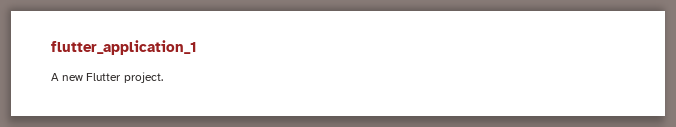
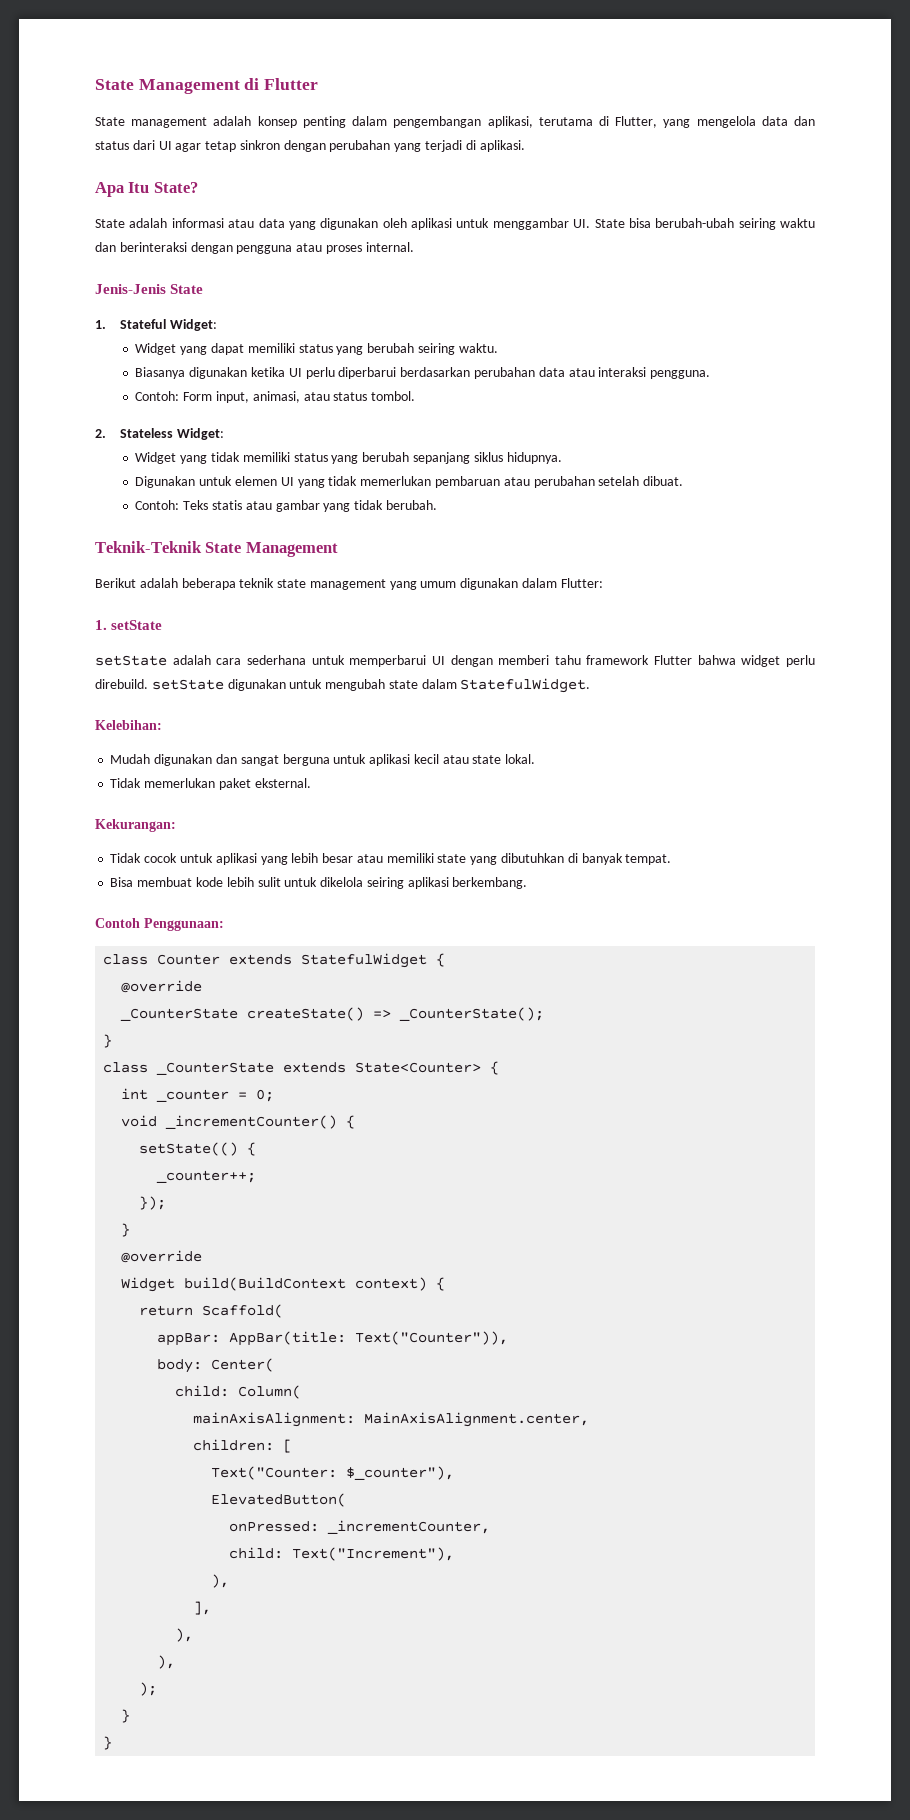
[51,40,197,55] [51,72,163,83] flutter_application_1 // A new Flutter project. -> [95,78,319,94] [95,116,815,128] [95,140,525,152] [95,182,198,197] [95,218,815,230] [95,242,414,254] [95,284,204,294] [95,319,217,331] [135,343,498,355] [135,367,711,379] [135,391,416,403] [95,428,224,440] [135,452,562,464] [135,476,684,488] [135,500,437,512] [95,541,338,557] [95,578,603,590] [95,620,163,630] [95,655,815,667] [95,678,591,693] [95,720,162,730] [110,754,536,766] [110,778,311,790] [95,819,176,832] [110,853,672,865] [110,877,528,889] [95,918,224,931] [103,953,446,968] [121,980,203,993] [120,1007,545,1021] [103,1034,113,1048] [103,1061,500,1075] [121,1088,275,1102] [121,1115,356,1129] [139,1142,257,1156] [156,1170,257,1183] [139,1196,167,1210] [121,1223,131,1237] [121,1250,203,1263] [121,1277,446,1292] [139,1304,284,1318] [157,1331,509,1346] [157,1358,275,1373] [175,1385,302,1399] [193,1412,590,1427] [193,1439,293,1453] [211,1466,455,1480] [211,1493,347,1507] [229,1520,491,1534] [229,1547,455,1561] [211,1574,230,1588] [193,1601,212,1615] [175,1628,194,1642] [157,1655,176,1669] [139,1682,158,1696] [121,1709,131,1723] [103,1736,113,1750] State Management di Flutter // State management adalah konsep penting dalam pengembangan aplikasi, terutama di Flutter, yang mengelola data dan status dari UI agar tetap sinkron dengan perubahan yang terjadi di aplikasi. // Apa Itu State? // State adalah informasi atau data yang digunakan oleh aplikasi untuk menggambar UI. State bisa berubah-ubah seiring waktu dan berinteraksi dengan pengguna atau proses internal. // Jenis-Jenis State // 1. Stateful Widget: // Widget yang dapat memiliki status yang berubah seiring waktu. // Biasanya digunakan ketika UI perlu diperbarui berdasarkan perubahan data atau interaksi pengguna. // Contoh: Form input, animasi, atau status tombol. // 2. Stateless Widget: // Widget yang tidak memiliki status yang berubah sepanjang siklus hidupnya. // Digunakan untuk elemen UI yang tidak memerlukan pembaruan atau perubahan setelah dibuat. // Contoh: Teks statis atau gambar yang tidak berubah. // Teknik-Teknik State Management // Berikut adalah beberapa teknik state management yang umum digunakan dalam Flutter: // 1. setState // setState adalah cara sederhana untuk memperbarui UI dengan memberi tahu framework Flutter bahwa widget perlu direbuild. setState digunakan untuk mengubah state dalam StatefulWidget. // Kelebihan: // Mudah digunakan dan sangat berguna untuk aplikasi kecil atau state lokal. // Tidak memerlukan paket eksternal. // Kekurangan: // Tidak cocok untuk aplikasi yang lebih besar atau memiliki state yang dibutuhkan di banyak tempat. // Bisa membuat kode lebih sulit untuk dikelola seiring aplikasi berkembang. // Contoh Penggunaan: // class Counter extends StatefulWidget { // @override // _CounterState createState() => _CounterState(); // } // class _CounterState extends State<Counter> { // int _counter = 0; // void _incrementCounter() { // setState(() { // _counter++; // }); // } // @override // Widget build(BuildContext context) { // return Scaffold( // appBar: AppBar(title: Text("Counter")), // body: Center( // child: Column( // mainAxisAlignment: MainAxisAlignment.center, // children: [ // Text("Counter: $_counter"), // ElevatedButton( // onPressed: _incrementCounter, // child: Text("Increment"), // ), // ], // ), // ), // ); // } // }

